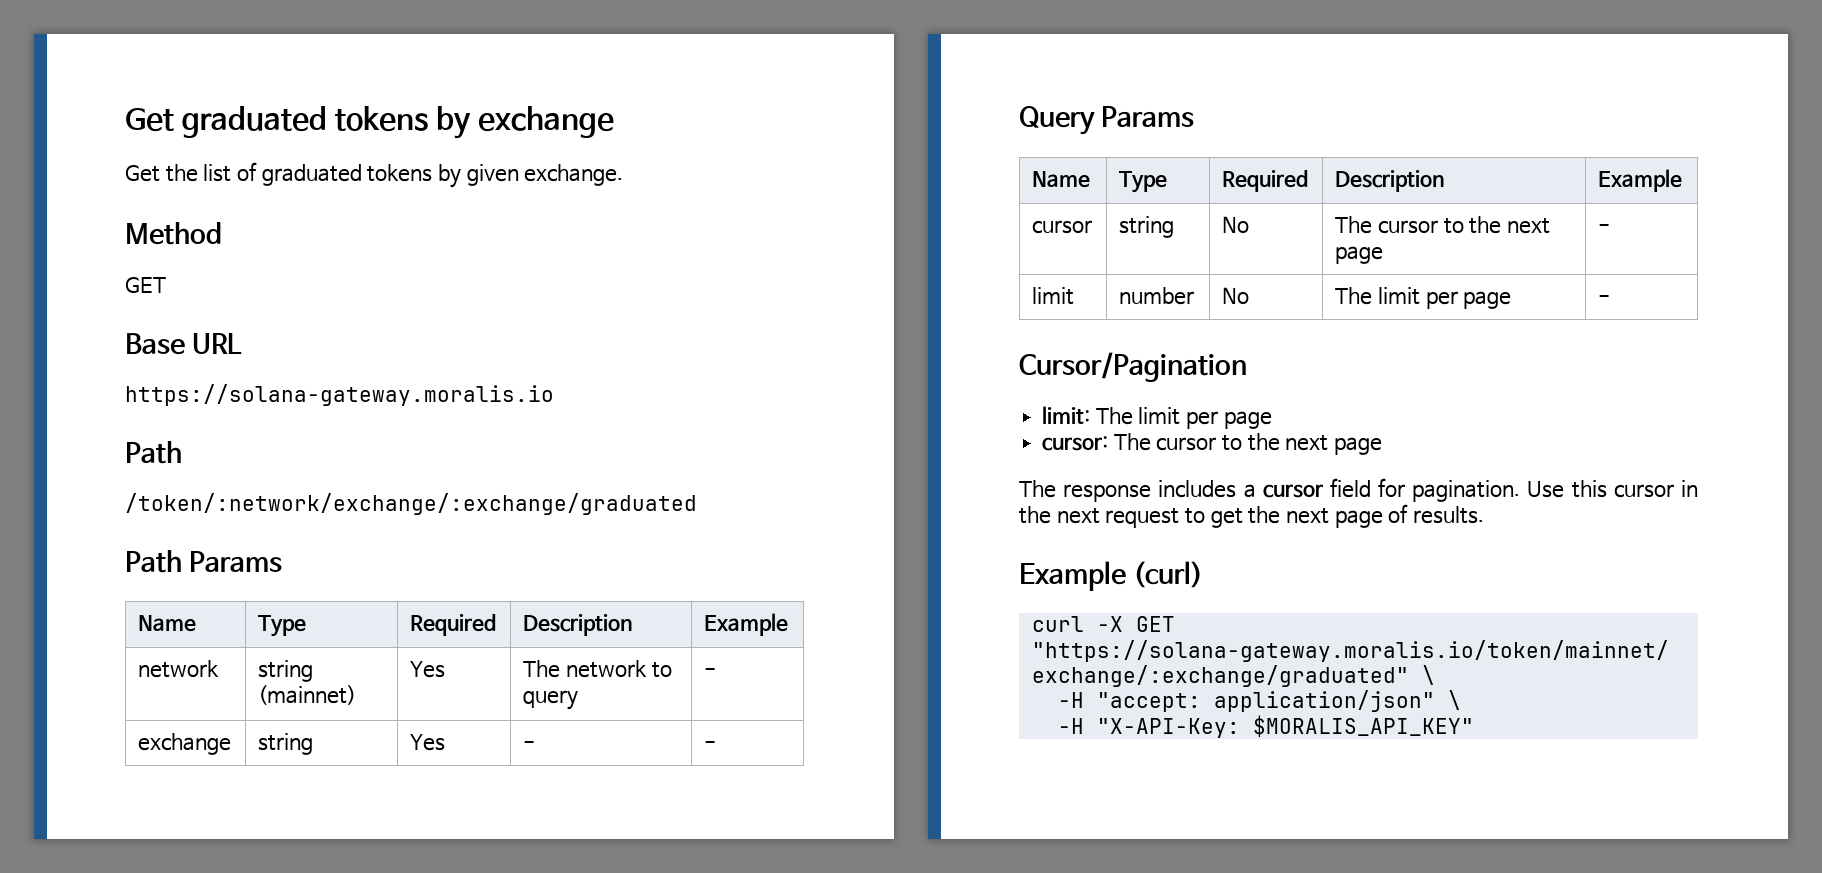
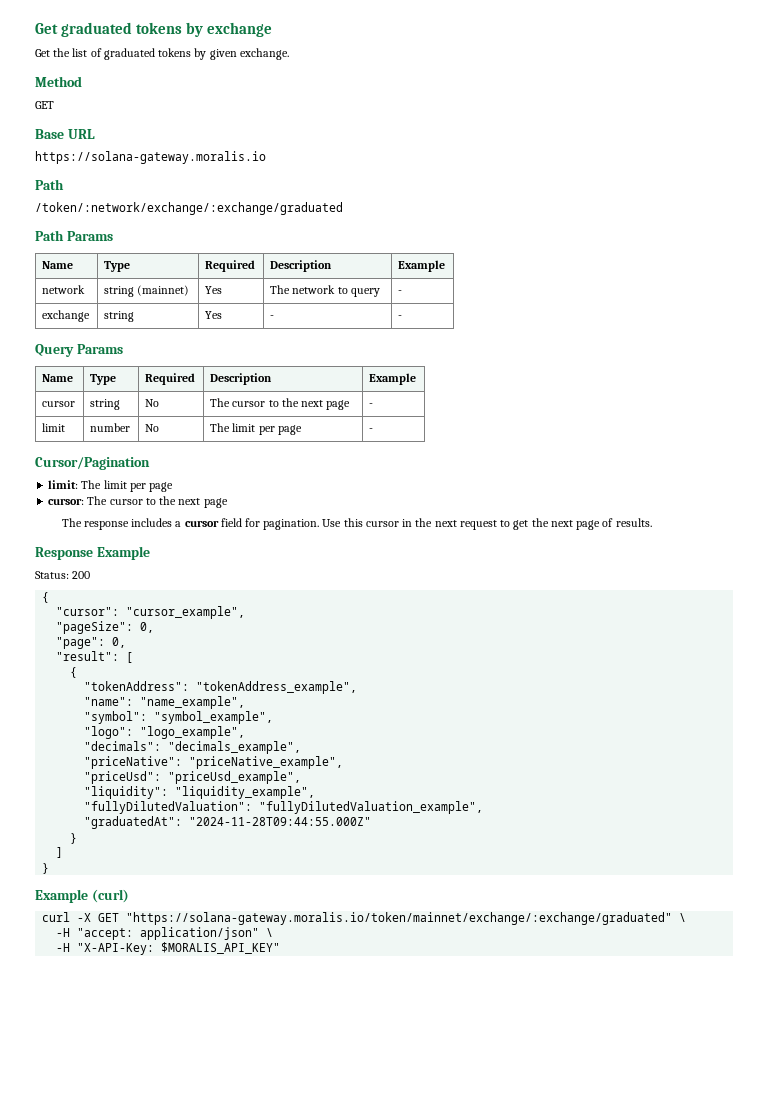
(1485, 515) none -> [35,546,150,560] [35,571,91,579] [42,592,50,603] [56,606,246,619] [56,621,155,634] [56,637,127,649] [56,651,134,663] [70,667,78,678] [84,681,358,694] [84,696,246,709] [84,711,274,724] [84,726,246,739] [84,741,302,754] [84,756,344,769] [84,771,302,784] [84,786,316,799] [84,801,484,814] [84,816,372,829] [70,833,78,844] [56,847,64,858] [42,863,50,874] // Response Example // Status: 200 // { // "cursor": "cursor_example", // "pageSize": 0, // "page": 0, // "result": [ // { // "tokenAddress": "tokenAddress_example", // "name": "name_example", // "symbol": "symbol_example", // "logo": "logo_example", // "decimals": "decimals_example", // "priceNative": "priceNative_example", // "priceUsd": "priceUsd_example", // "liquidity": "liquidity_example", // "fullyDilutedValuation": "fullyDilutedValuation_example", // "graduatedAt": "2024-11-28T09:44:55.000Z" // } // ] // }

